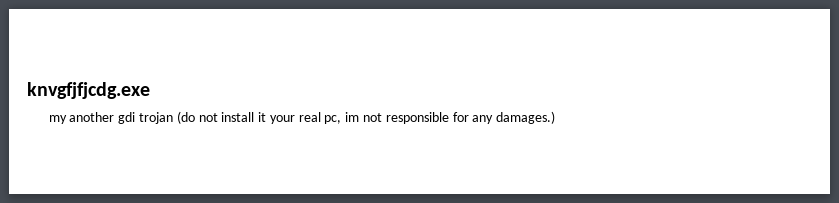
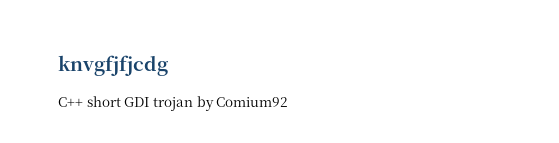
[27,82,150,99] [48,111,556,124] knvgfjfjcdg.exe // my another gdi trojan (do not install it your real pc, im not responsible for any damages.) -> [58,55,168,76] [58,96,289,111] knvgfjfjcdg // C++ short GDI trojan by Comium92

